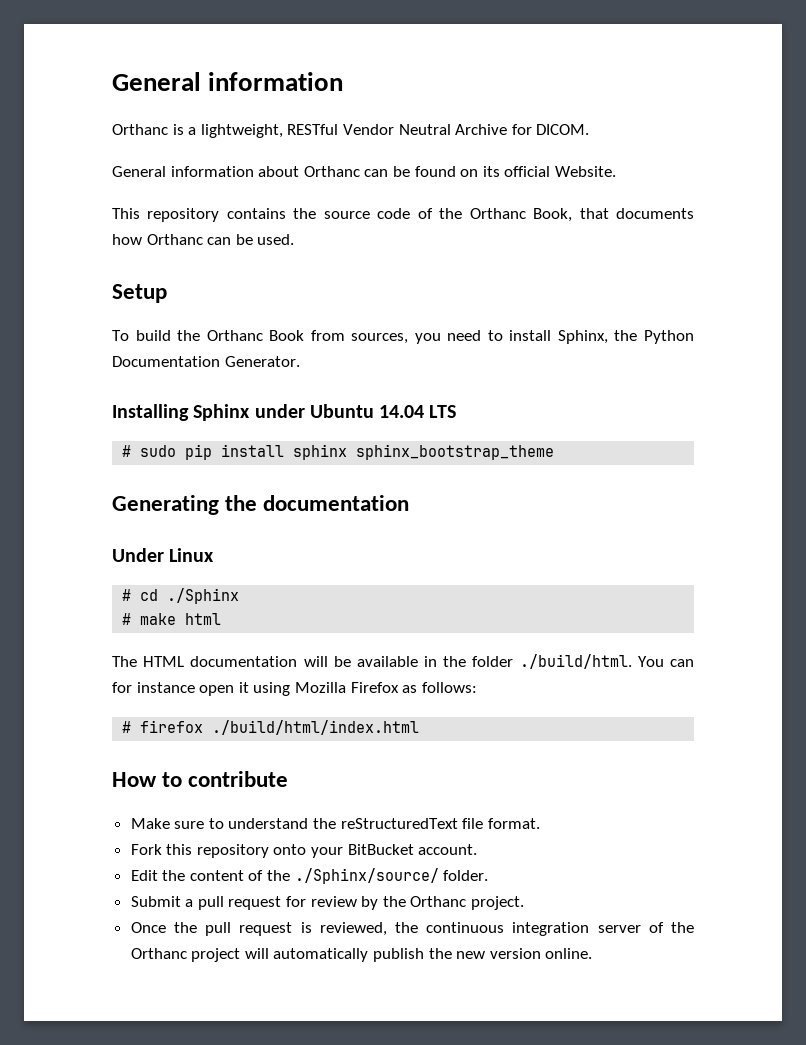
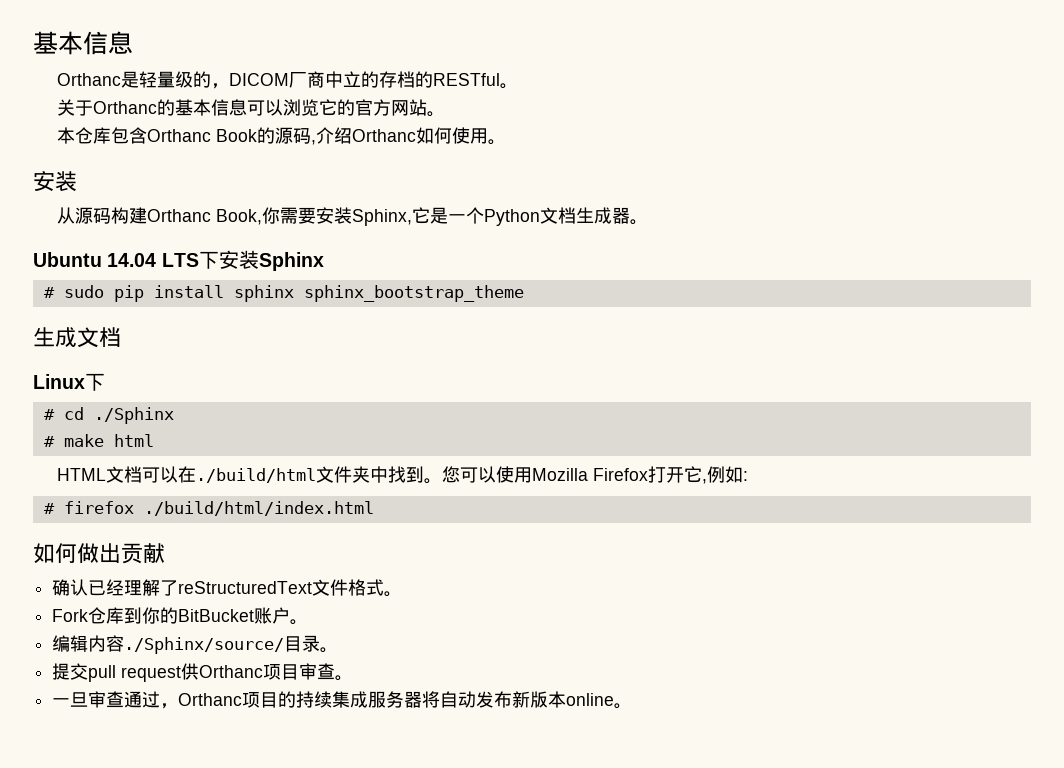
[112,72,344,91] [112,124,590,138] [112,166,616,177] [112,208,694,222] [112,234,295,245] [112,284,167,303] [112,330,695,344] [112,356,300,367] [112,404,305,421] General information // Orthanc is a lightweight, RESTful Vendor Neutral Archive for DICOM. // General information about Orthanc can be found on its official Website. // This repository contains the source code of the Orthanc Book, that documents how Orthanc can be used. // Setup // To build the Orthanc Book from sources, you need to install Sphinx, the Python Documentation Generator. // Installing Sphinx under -> [33,31,133,55] [57,71,519,89] [57,99,446,117] [57,127,507,145] [33,171,77,192] [57,207,649,226] 基本信息 // Orthanc是轻量级的，DICOM厂商中立的存档的RESTful。 // 关于Orthanc的基本信息可以浏览它的官方网站。 // 本仓库包含Orthanc Book的源码,介绍Orthanc如何使用。 // 安装 // 从源码构建Orthanc Book,你需要安装Sphinx,它是一个Python文档生成器。 //
(457, 411) none -> [198,250,324,271] 下安装Sphinx
[112,495,410,515] [112,548,164,562] Generating the documentation // Under -> [33,327,121,348] 生成文档 //
(215, 555) none -> [85,373,105,391] 下
[112,654,694,669] [112,682,477,696] [122,720,420,735] [112,771,289,787] [130,818,540,829] [130,844,478,858] [130,868,489,884] [130,896,525,910] [130,922,694,936] [130,948,593,962] The HTML documentation will be available in the folder ./build/html. You can for instance open it using Mozilla Firefox as follows: // # firefox ./build/html/index.html // How to contribute // Make sure to understand the reStructuredText file format. // Fork this repository onto your BitBucket account. // Edit the content of the ./Sphinx/source/ folder. // Submit a pull request for review by the Orthanc project. // Once the pull request is reviewed, the continuous integration server of the Orthanc project will automatically publish the new version online. -> [57,466,749,484] [43,501,374,516] [33,543,165,564] [52,579,403,597] [52,607,309,625] [52,635,339,654] [52,663,354,682] [52,691,633,709] HTML文档可以在./build/html文件夹中找到。您可以使用Mozilla Firefox打开它,例如: // # firefox ./build/html/index.html // 如何做出贡献 // 确认已经理解了reStructuredText文件格式。 // Fork仓库到你的BitBucket账户。 // 编辑内容./Sphinx/source/目录。 // 提交pull request供Orthanc项目审查。 // 一旦审查通过，Orthanc项目的持续集成服务器将自动发布新版本online。

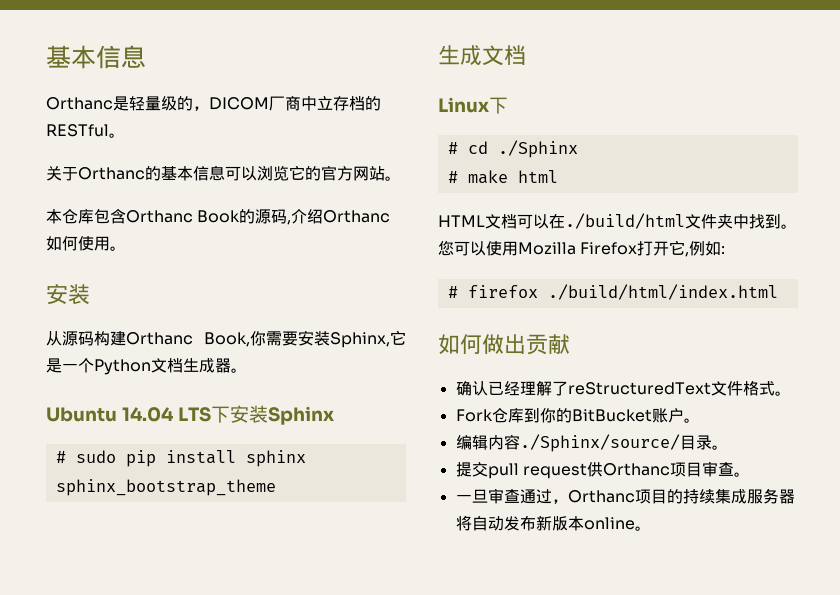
[361,71,380,88] 的 -> (333, 103) none

